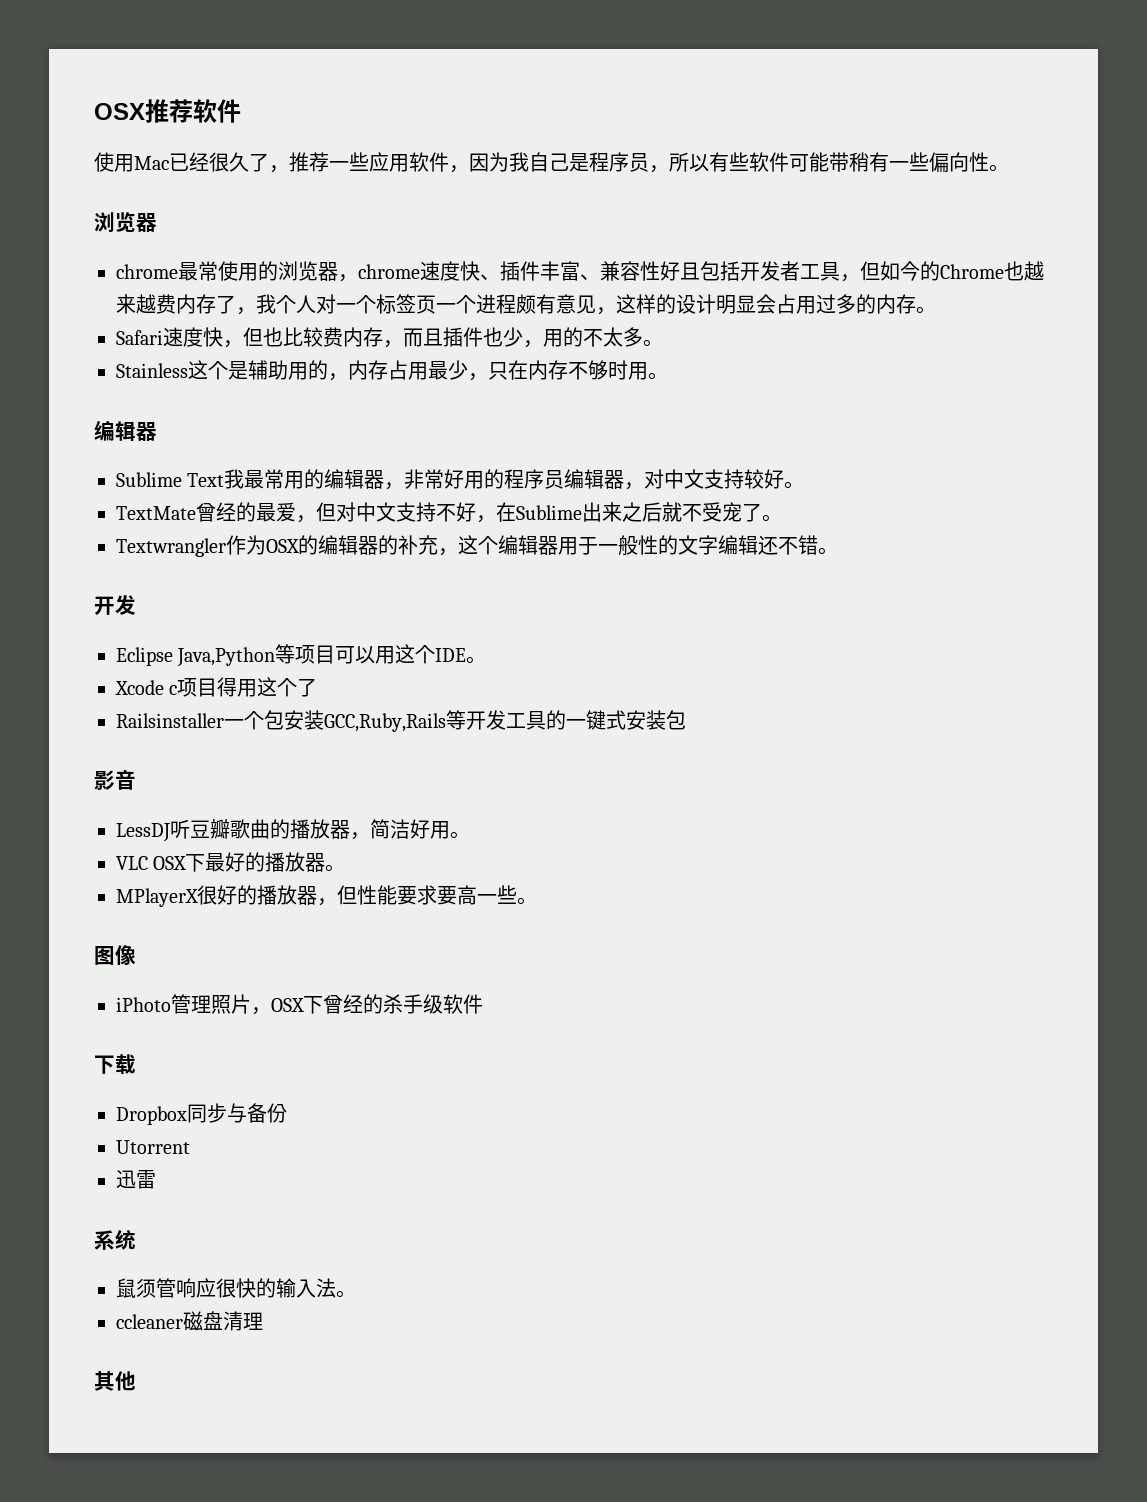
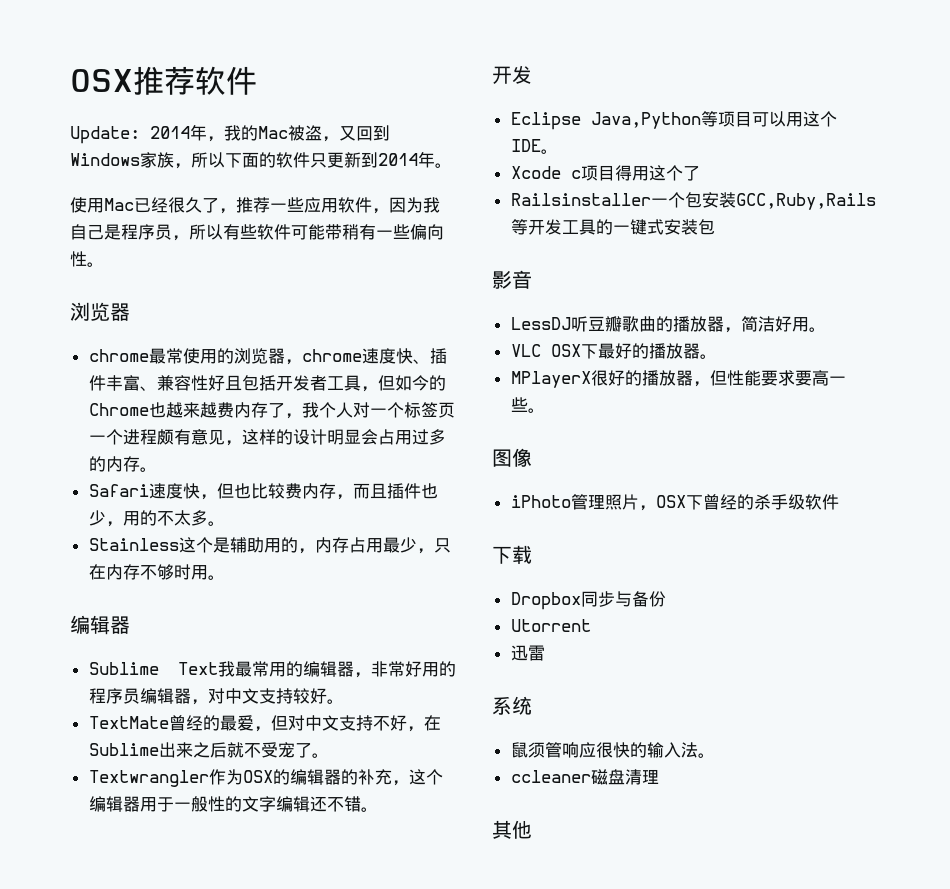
(241, 111) none -> [70,124,390,144] [70,151,452,169] // Update: 2014年，我的Mac被盗，又回到Windows家族，所以下面的软件只更新到2014年。

